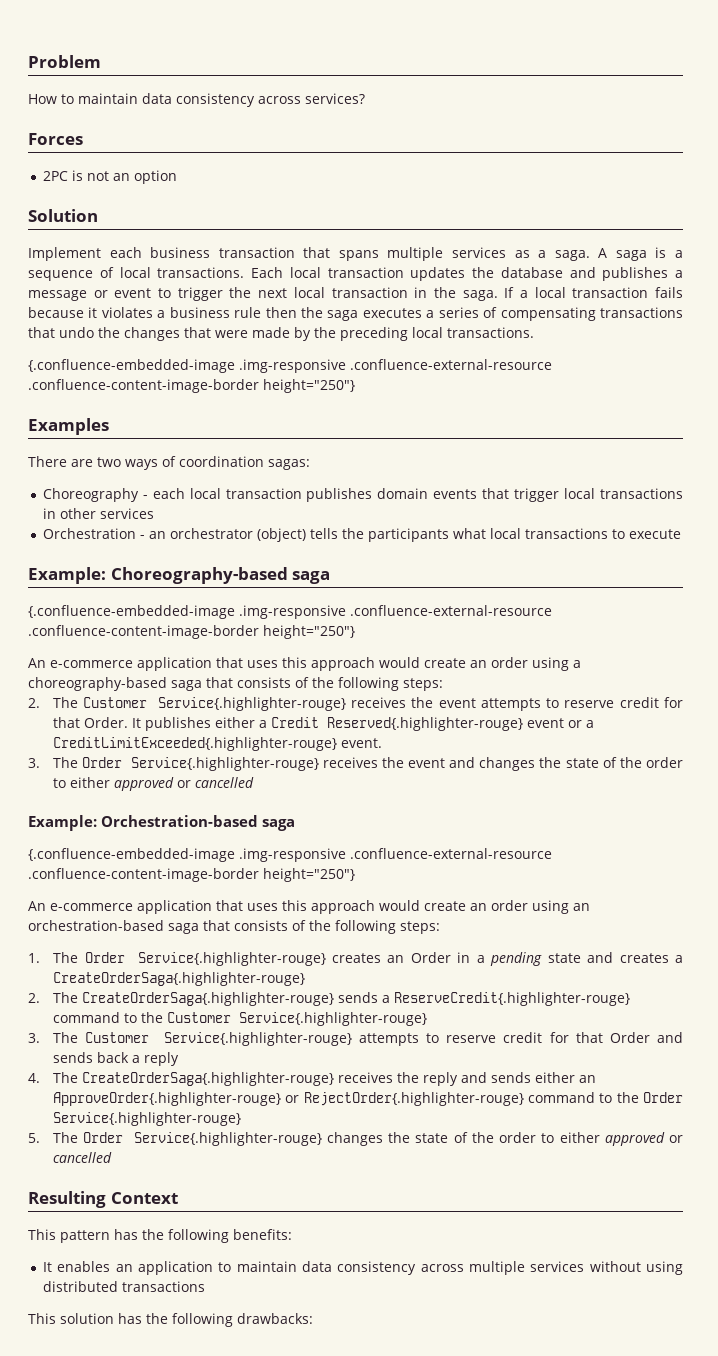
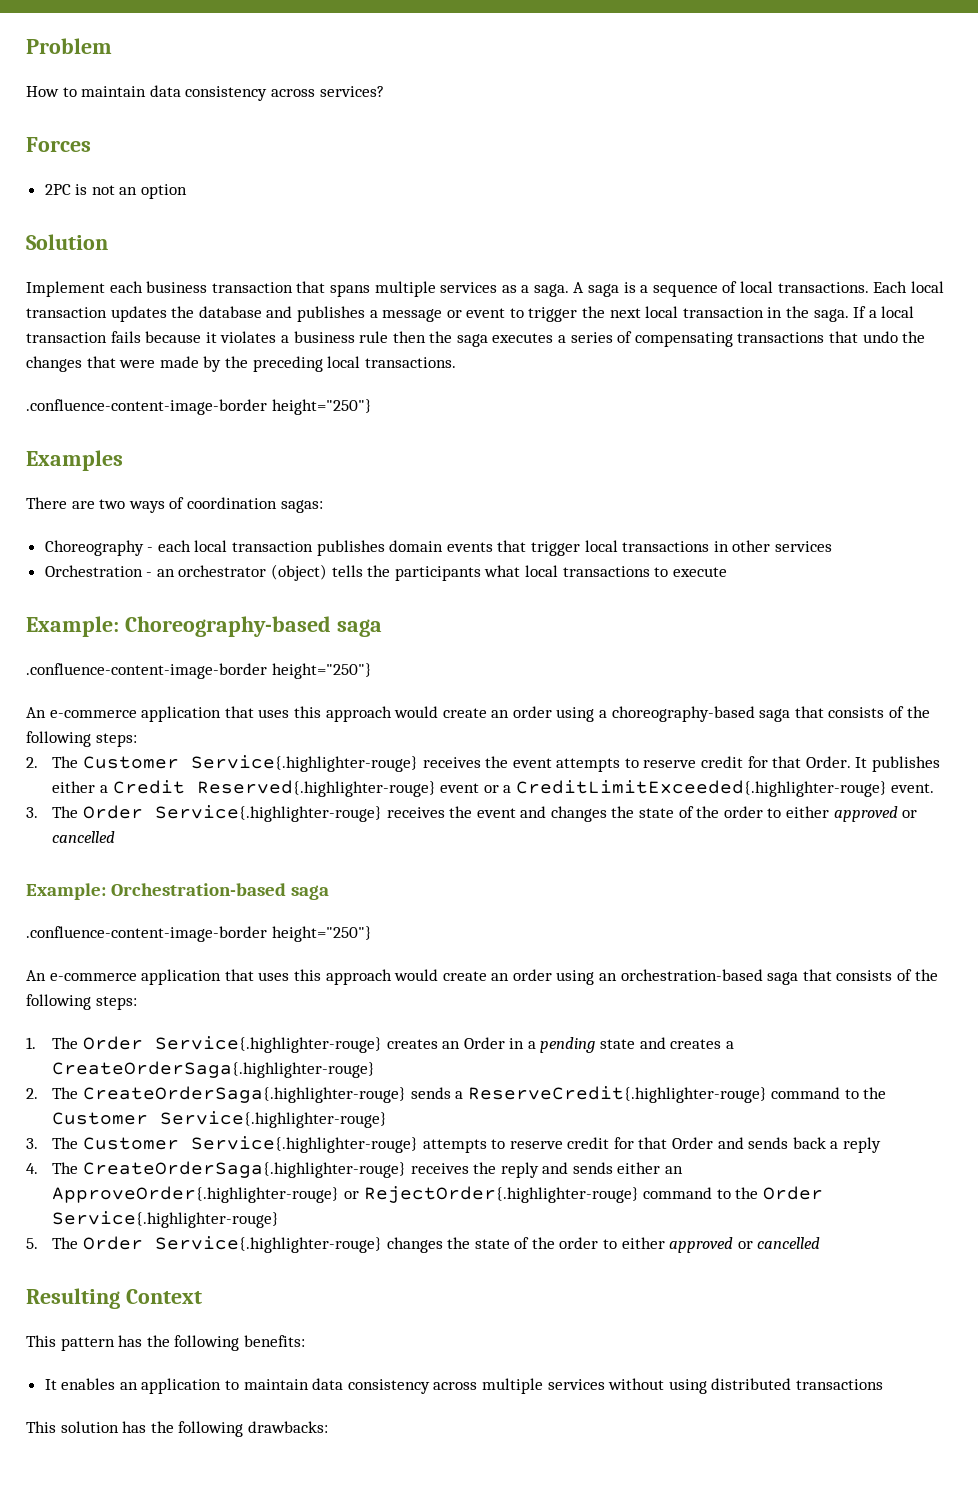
[28,359,552,373] {.confluence-embedded-image .img-responsive .confluence-external-resource -> (456, 362) none
[28,605,552,619] {.confluence-embedded-image .img-responsive .confluence-external-resource -> (382, 628) none
[28,848,552,862] {.confluence-embedded-image .img-responsive .confluence-external-resource -> (330, 892) none

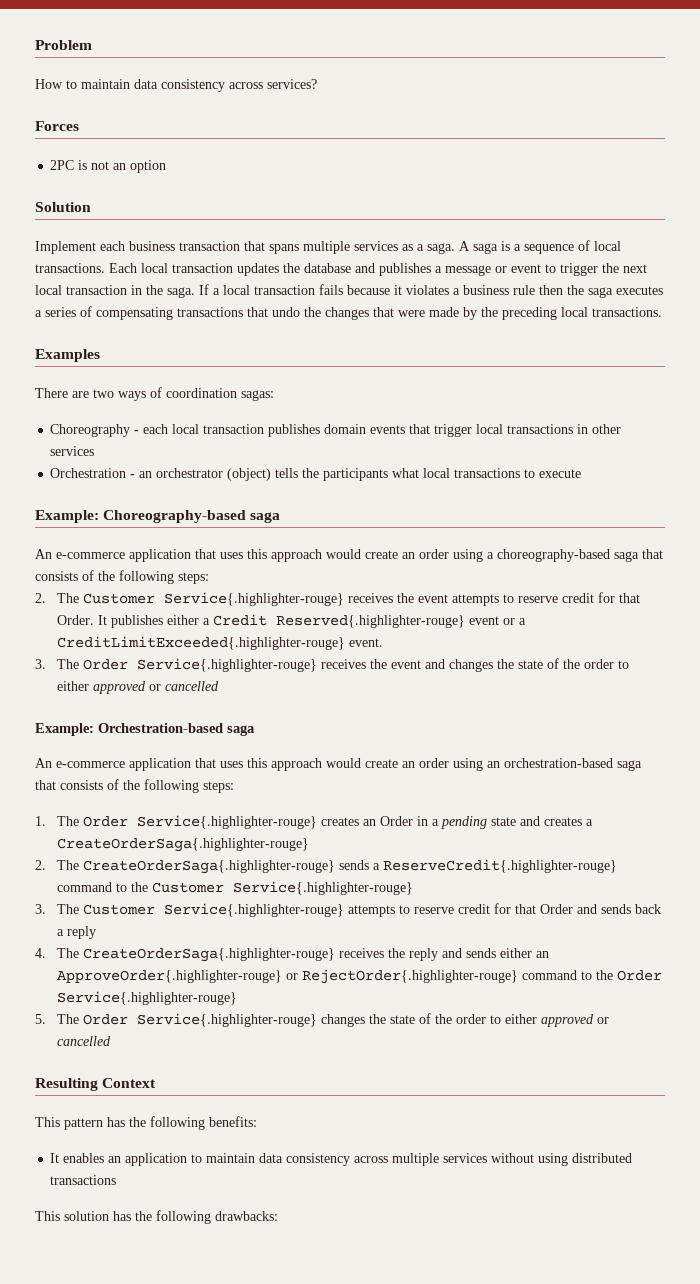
[26,399,372,415] // .confluence-content-image-border height="250"} -> (662, 312) none
[26,663,372,679] // .confluence-content-image-border height="250"} -> (281, 517) none
[26,926,372,942] // .confluence-content-image-border height="250"} -> (255, 730) none

